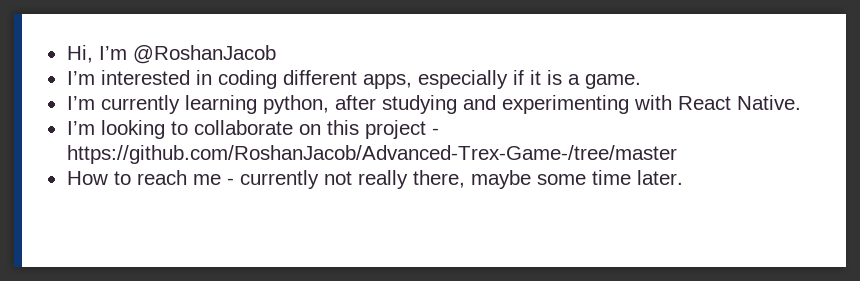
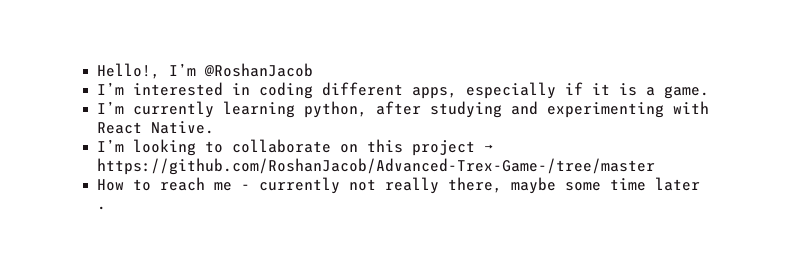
[66,45,93,63] Hi, -> [97,63,161,79] Hello!,
[431,128,439,135] - -> [484,144,494,152] →
[636,170,683,185] later. -> [655,177,701,191] [97,206,107,210] later .

